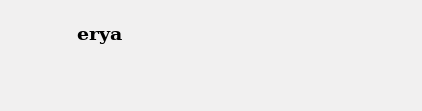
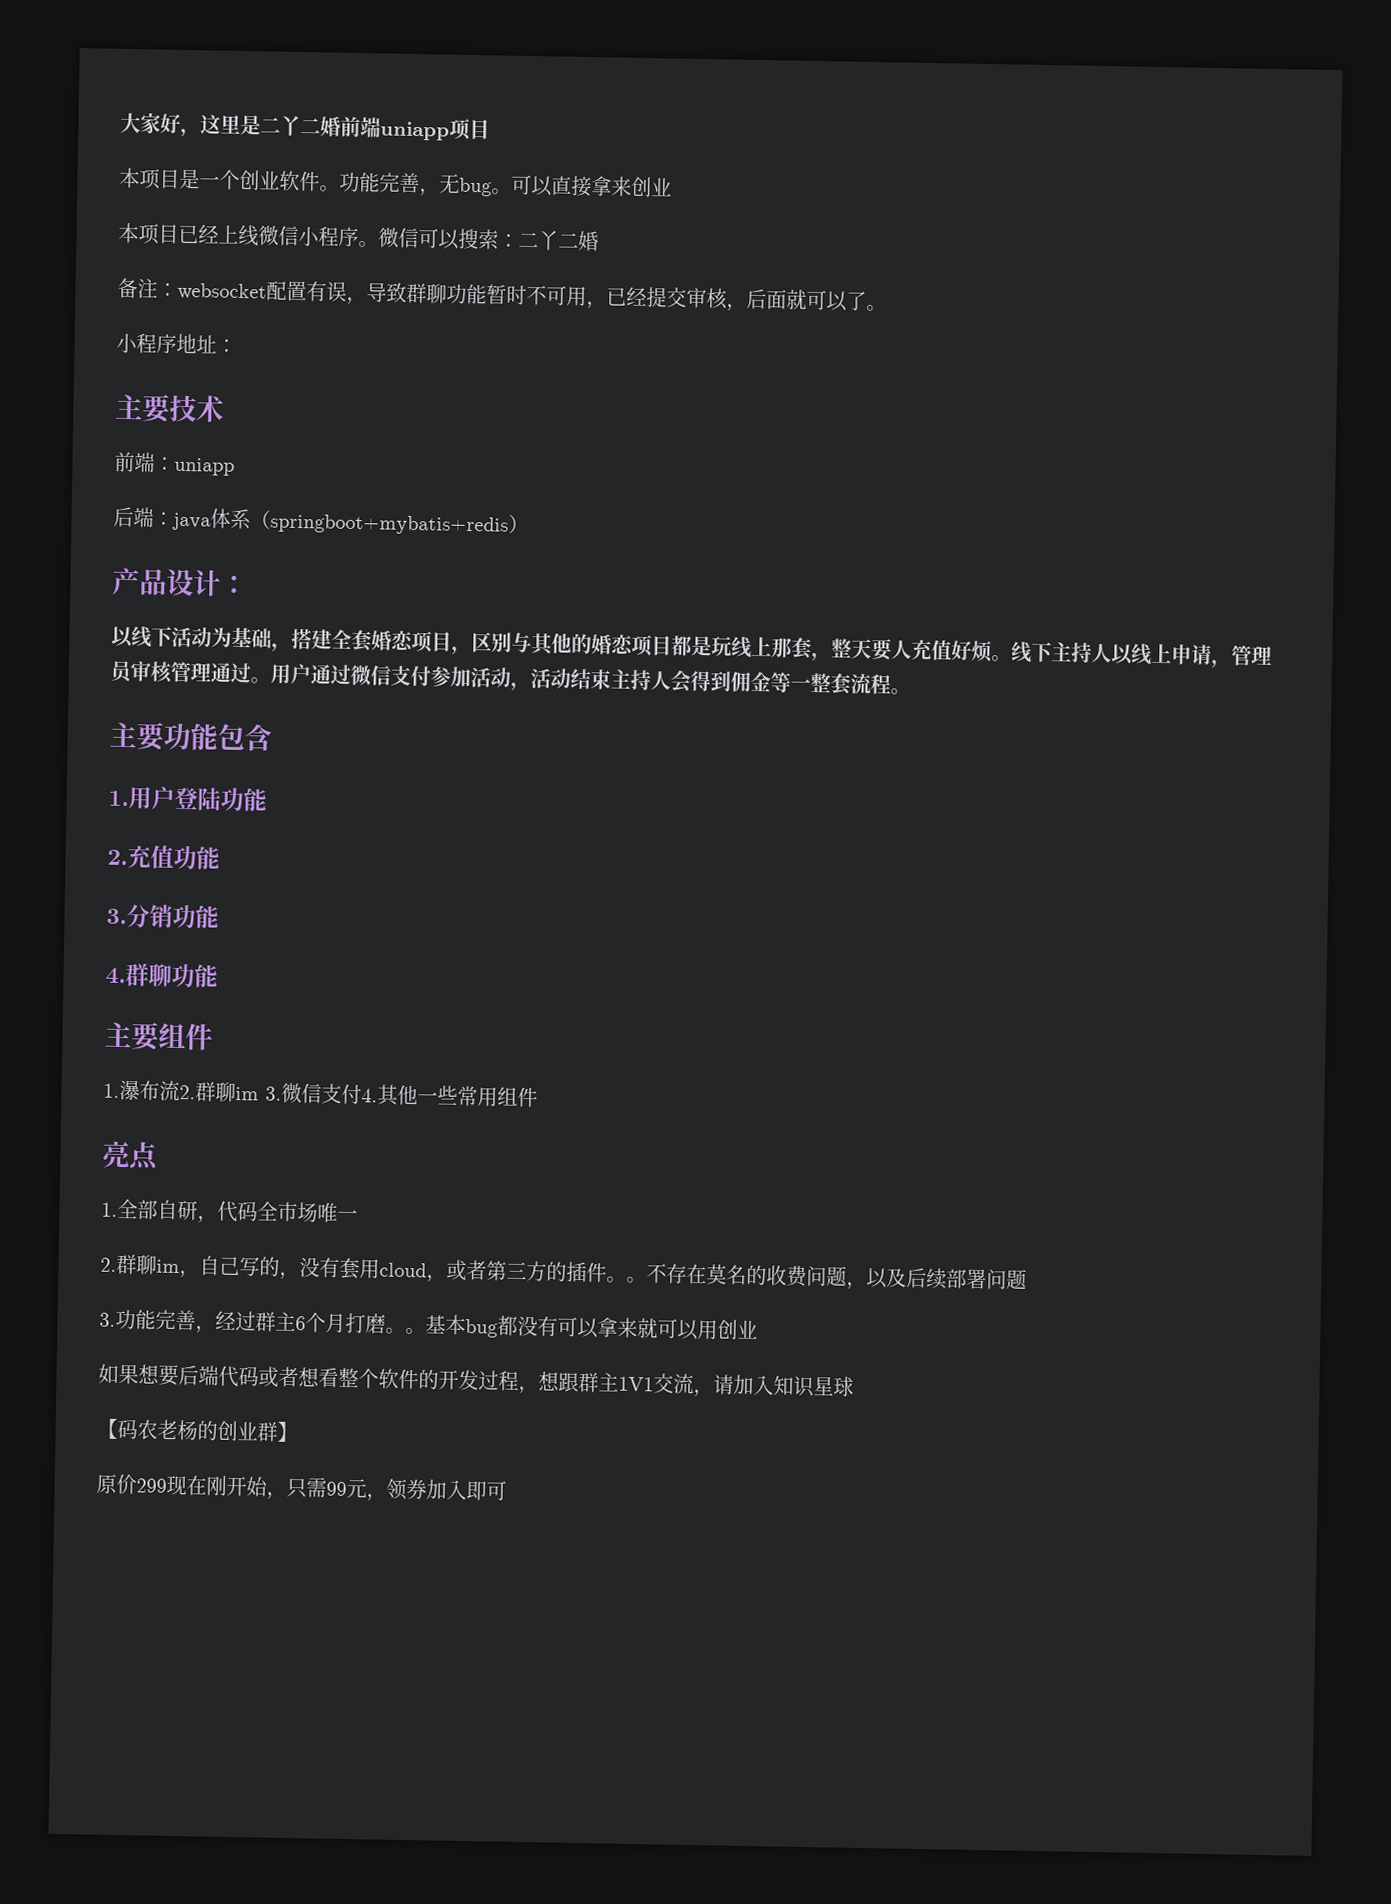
[77,31,122,44] erya -> [120,112,490,141] [119,167,672,198] [118,222,599,252] [117,277,887,312] [116,332,237,354] [115,393,224,423] [114,451,235,476] [113,506,529,536] [112,567,248,597] [111,626,1272,669] [110,660,911,695] [109,721,272,752] [108,786,267,812] [107,845,220,870] [106,904,219,929] [105,963,218,988] [104,1021,213,1051] [103,1079,538,1108] [102,1140,159,1171] [101,1198,358,1224] [100,1253,1027,1291] [99,1308,758,1341] [98,1363,854,1398] [97,1418,298,1443] [96,1473,507,1502] 大家好，这里是二丫二婚前端uniapp项目 // 本项目是一个创业软件。功能完善，无bug。可以直接拿来创业 // 本项目已经上线微信小程序。微信可以搜索：二丫二婚 // 备注：websocket配置有误，导致群聊功能暂时不可用，已经提交审核，后面就可以了。 // 小程序地址： // 主要技术 // 前端：uniapp // 后端：java体系（springboot+mybatis+redis） // 产品设计： // 以线下活动为基础，搭建全套婚恋项目，区别与其他的婚恋项目都是玩线上那套，整天要人充值好烦。线下主持人以线上申请，管理员审核管理通过。用户通过微信支付参加活动，活动结束主持人会得到佣金等一整套流程。 // 主要功能包含 // 1.用户登陆功能 // 2.充值功能 // 3.分销功能 // 4.群聊功能 // 主要组件 // 1.瀑布流2.群聊im 3.微信支付4.其他一些常用组件 // 亮点 // 1.全部自研，代码全市场唯一 // 2.群聊im，自己写的，没有套用cloud，或者第三方的插件。。不存在莫名的收费问题，以及后续部署问题 // 3.功能完善，经过群主6个月打磨。。基本bug都没有可以拿来就可以用创业 // 如果想要后端代码或者想看整个软件的开发过程，想跟群主1V1交流，请加入知识星球 // 【码农老杨的创业群】 // 原价299现在刚开始，只需99元，领券加入即可

